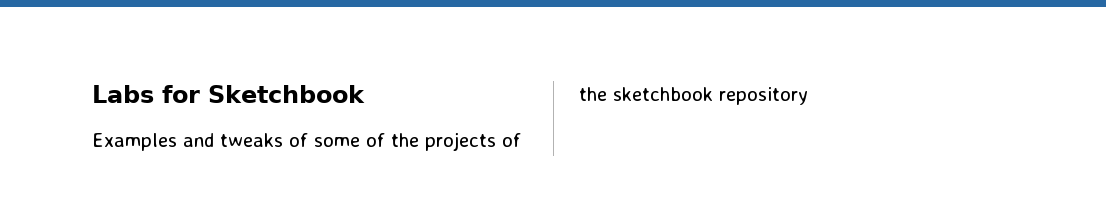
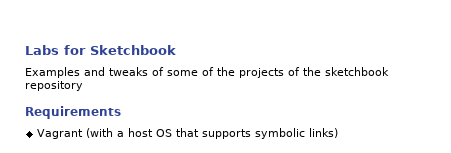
(808, 96) none -> [25,106,121,119] [37,128,339,139] // Requirements // Vagrant (with a host OS that supports symbolic links)

